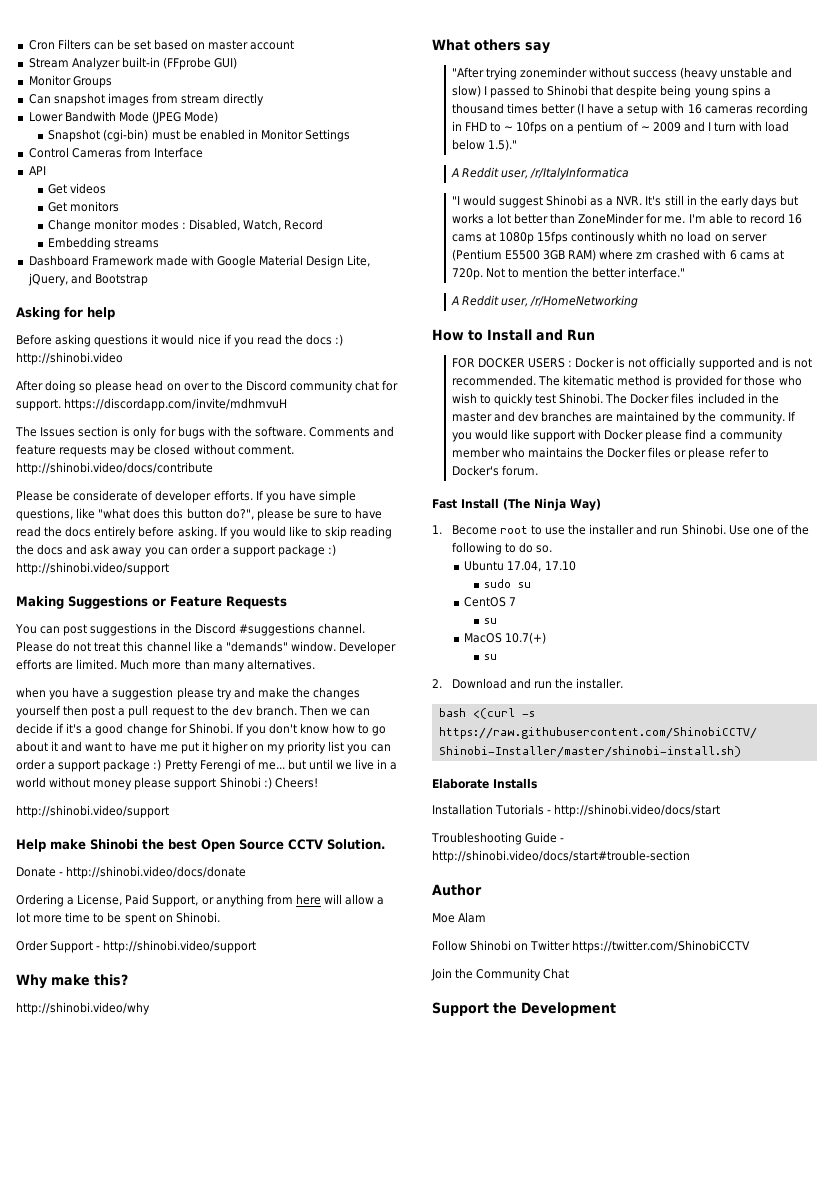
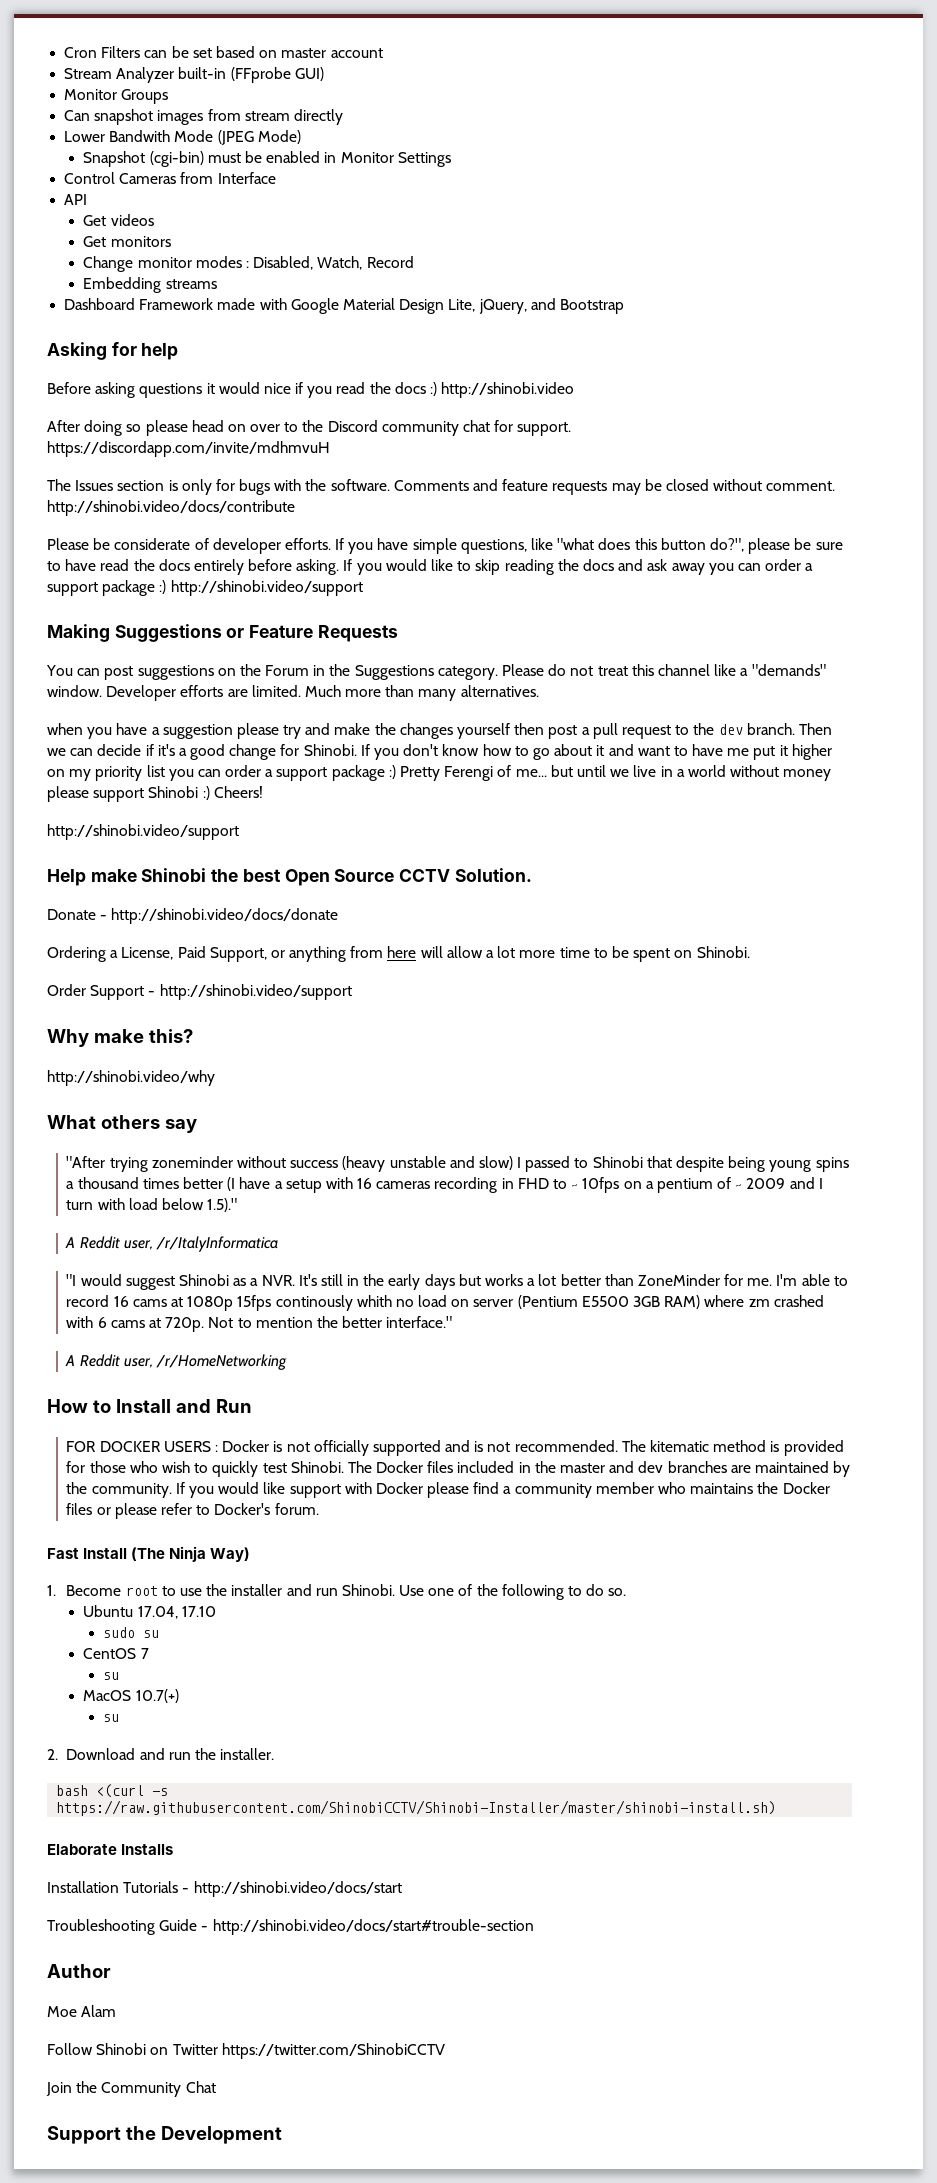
[160,623,365,636] in the Discord #suggestions channel. -> [217,664,498,680] on the Forum in the Suggestions category.

